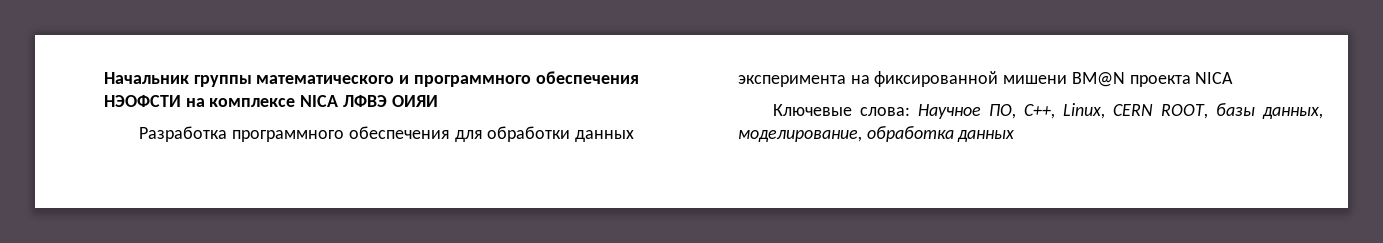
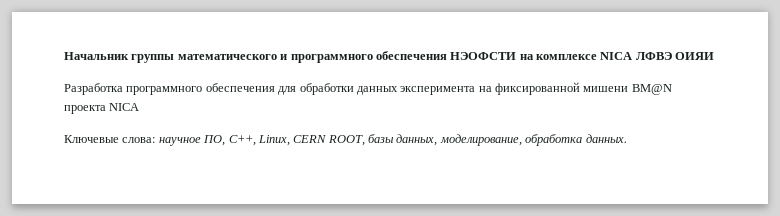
[918,104,982,119] Научное -> [158,137,201,146] научное
[957,130,1015,142] данных -> [585,134,627,143] данных.

